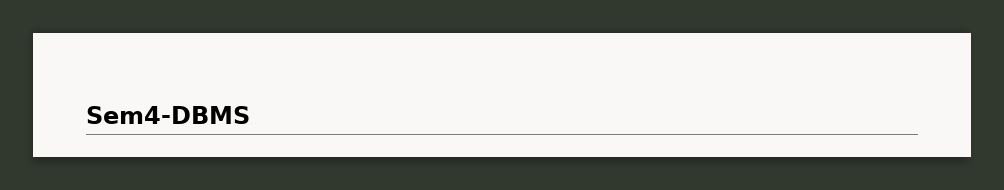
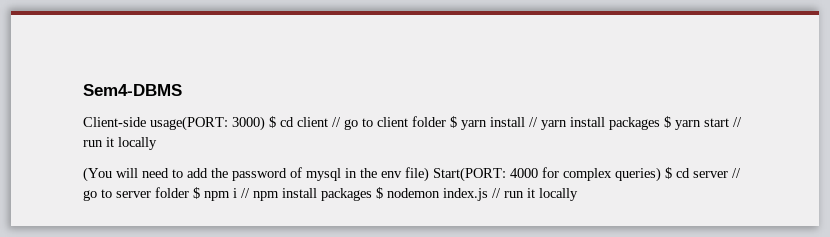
(250, 115) none -> [83,116,742,131] [83,137,157,150] [83,167,741,182] [83,187,578,201] // Client-side usage(PORT: 3000) $ cd client // go to client folder $ yarn install // yarn install packages $ yarn start // run it locally // (You will need to add the password of mysql in the env file) Start(PORT: 4000 for complex queries) $ cd server // go to server folder $ npm i // npm install packages $ nodemon index.js // run it locally

